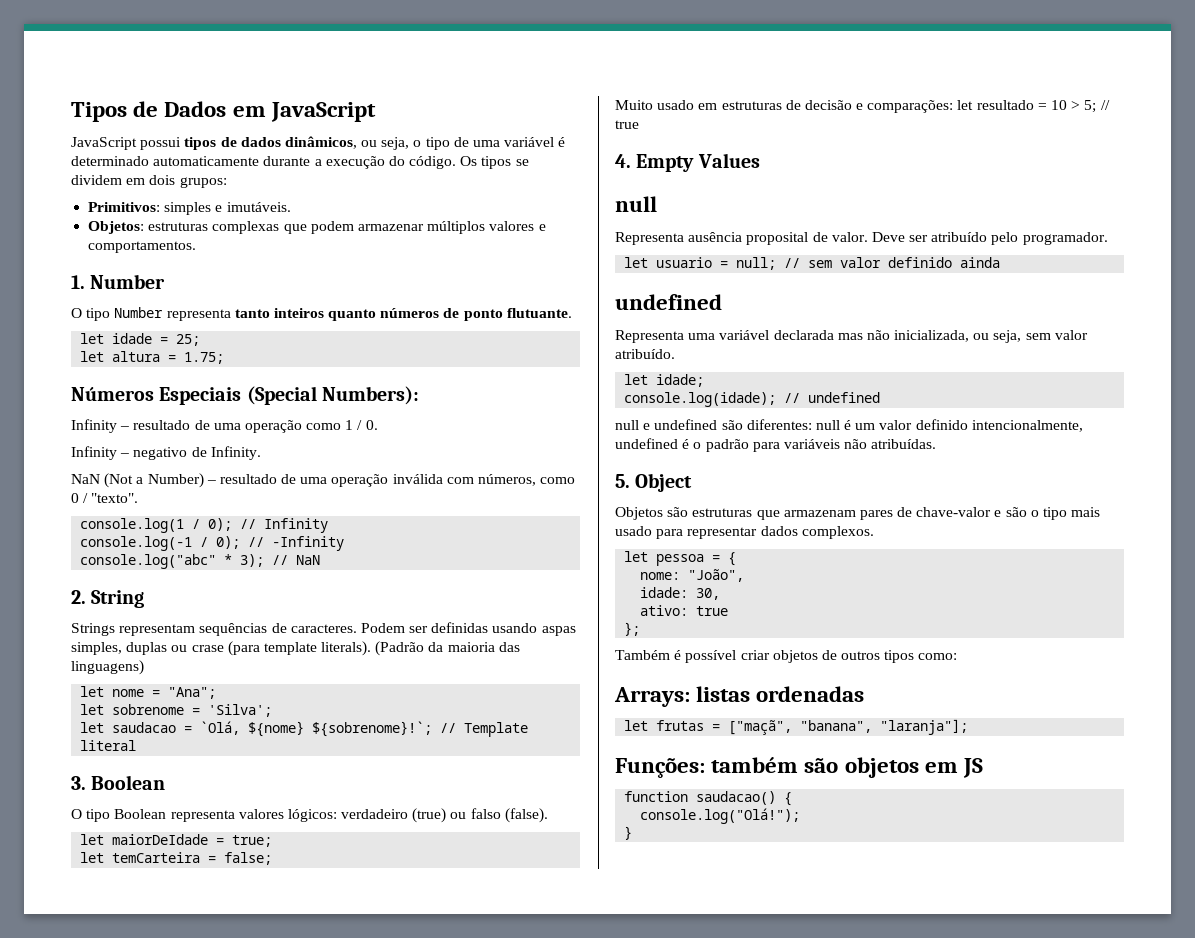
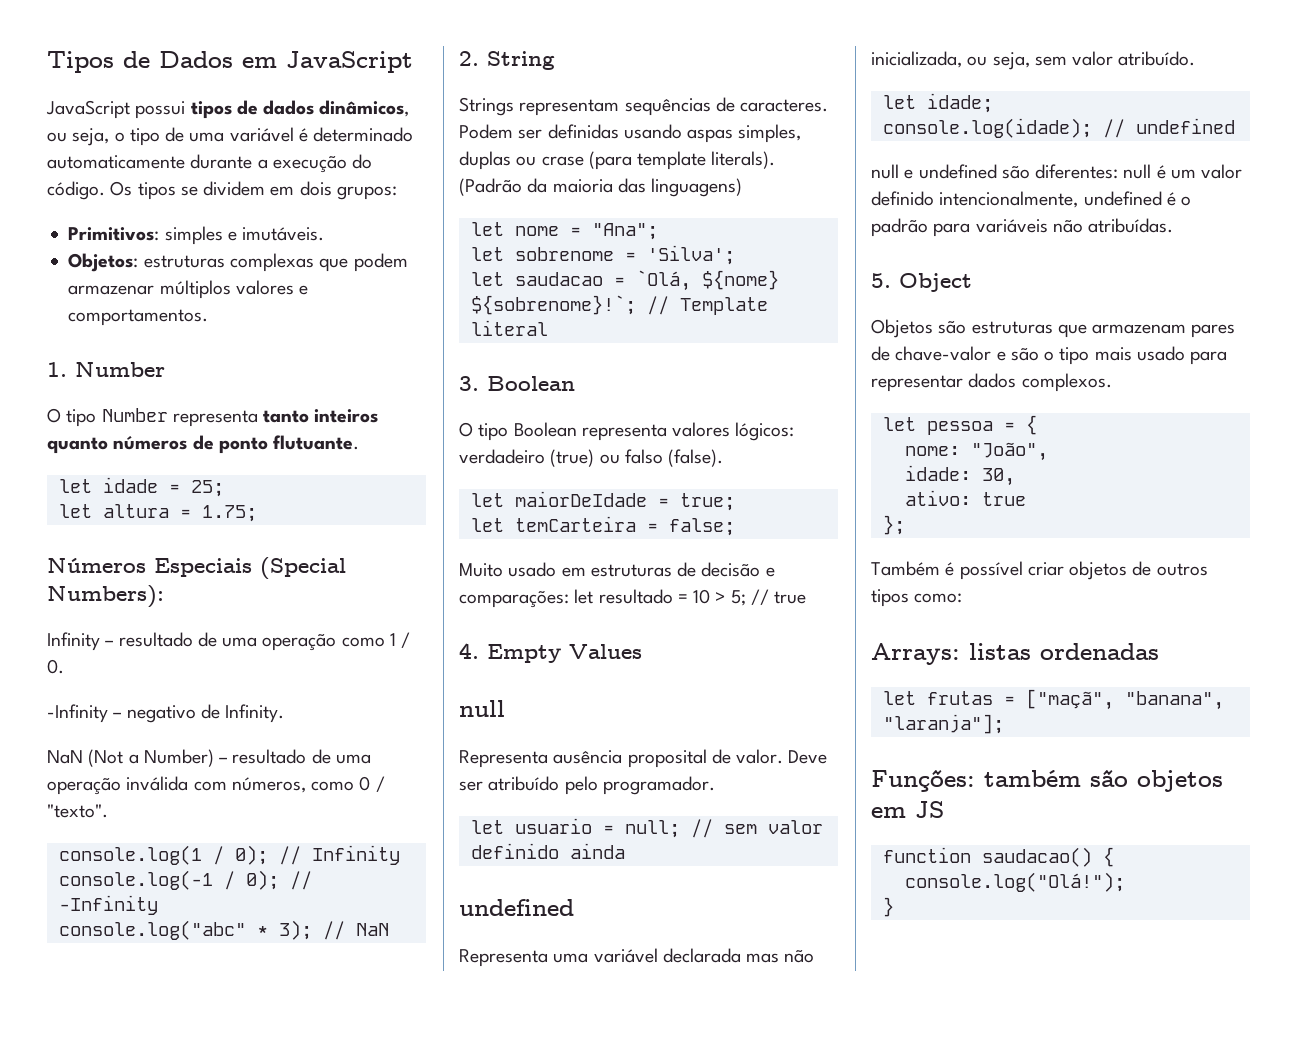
[71,446,117,460] Infinity -> [47,704,108,723] -Infinity

